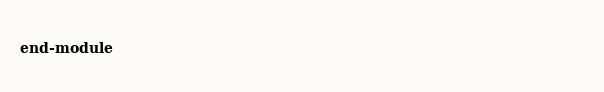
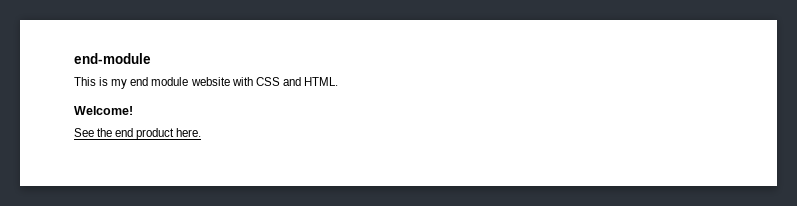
(113, 47) none -> [74,77,338,89] [74,106,133,115] [74,128,202,140] // This is my end module website with CSS and HTML. // Welcome! // See the end product here.

